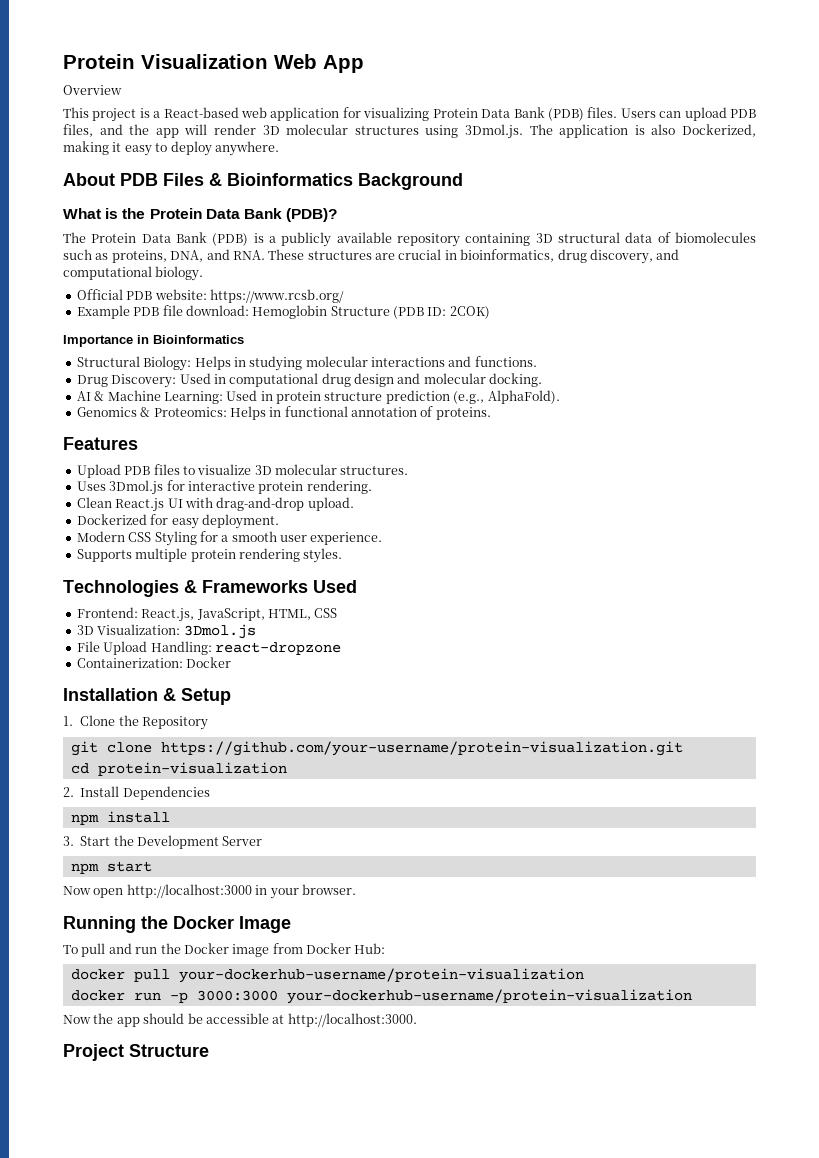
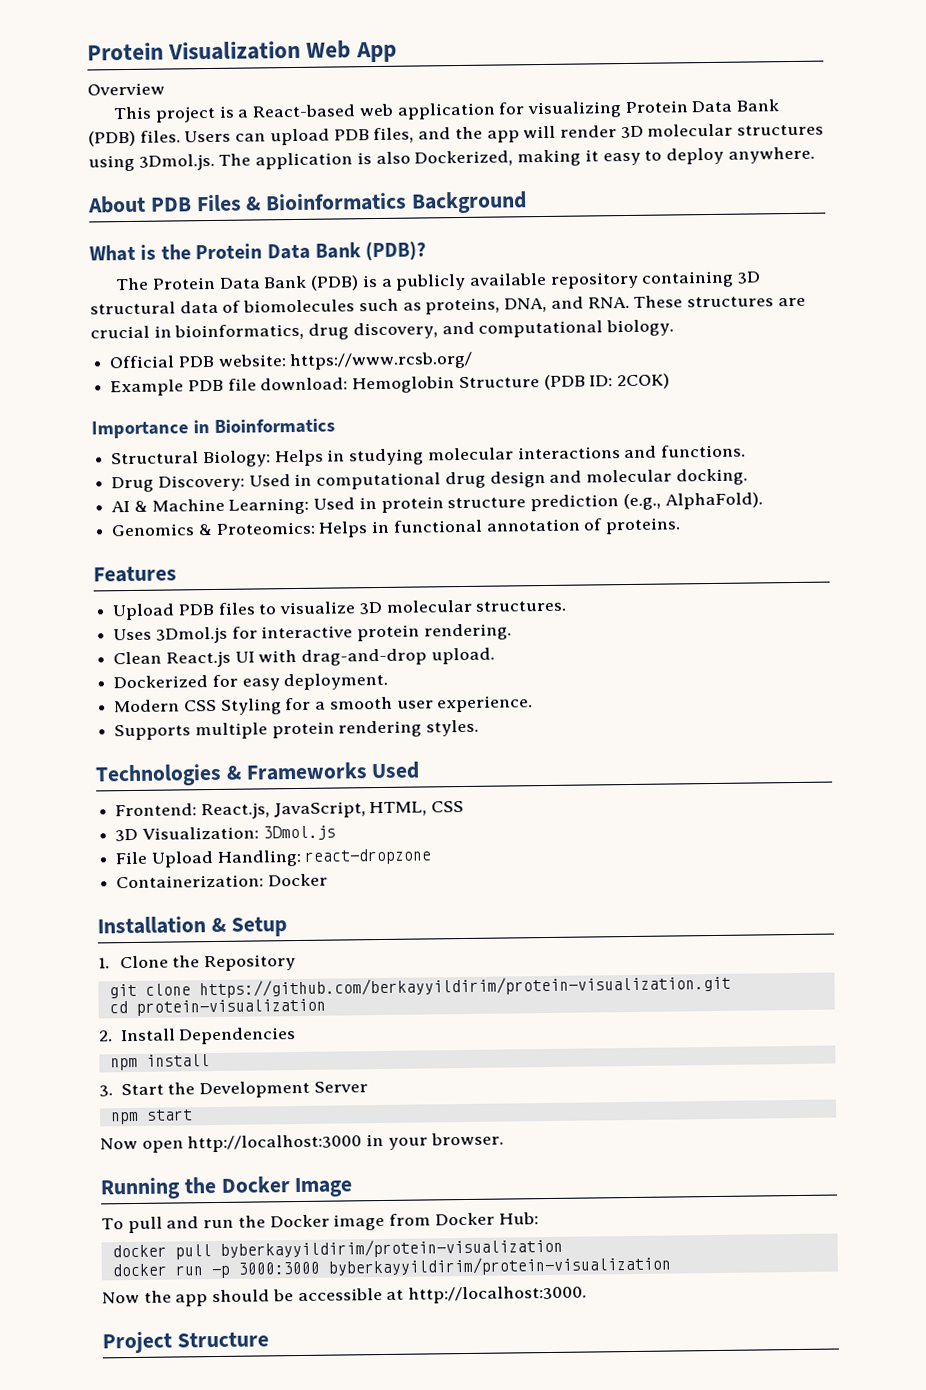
[160,741,683,756] https://github.com/your-username/protein-visualization.git -> [198,974,731,999] https://github.com/berkayyildirim/protein-visualization.git
[178,968,584,983] your-dockerhub-username/protein-visualization -> [219,1237,563,1259] byberkayyildirim/protein-visualization
[286,989,692,1004] your-dockerhub-username/protein-visualization -> [327,1255,671,1277] byberkayyildirim/protein-visualization

